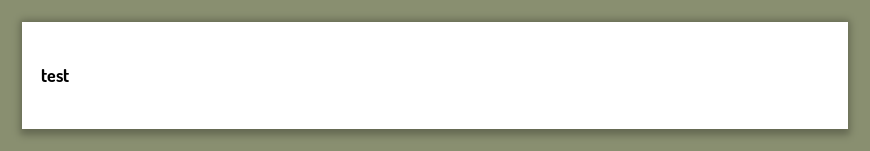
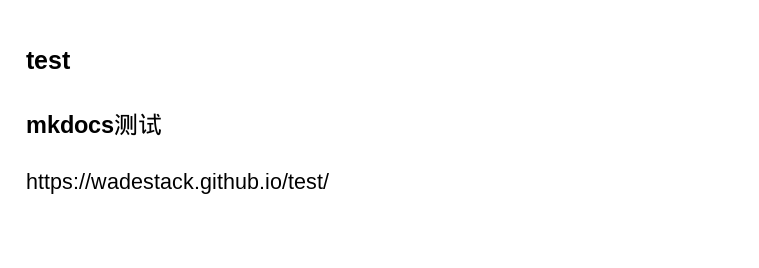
(69, 75) none -> [26,113,162,136] [26,173,329,194] // mkdocs测试 // https://wadestack.github.io/test/

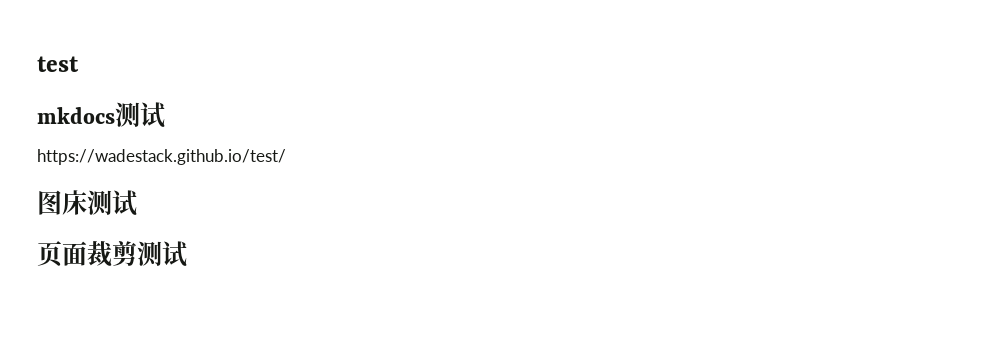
(329, 183) none -> [37,190,137,216] [37,241,187,267] // 图床测试 // 页面裁剪测试

